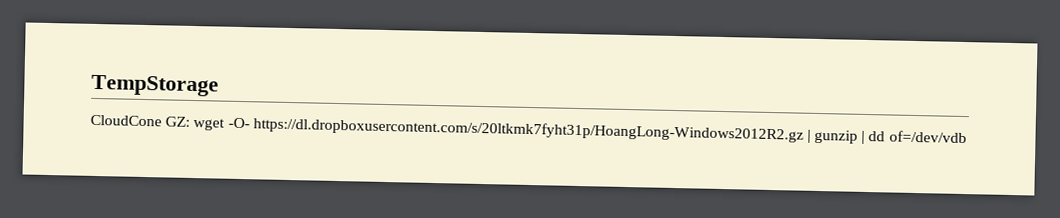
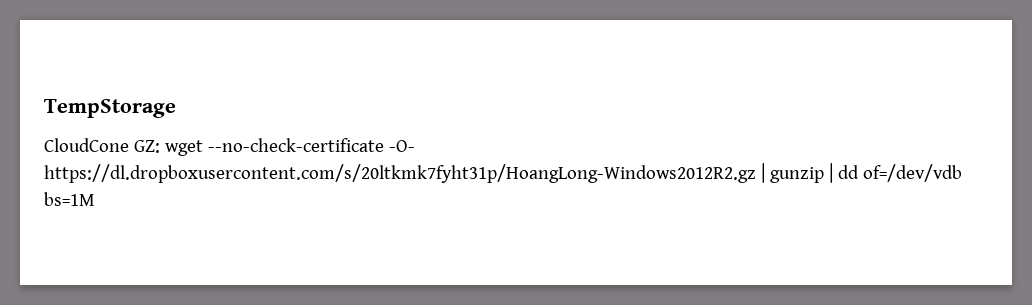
(226, 124) none -> [207,138,384,152] --no-check-certificate
(967, 137) none -> [44,192,95,206] bs=1M

